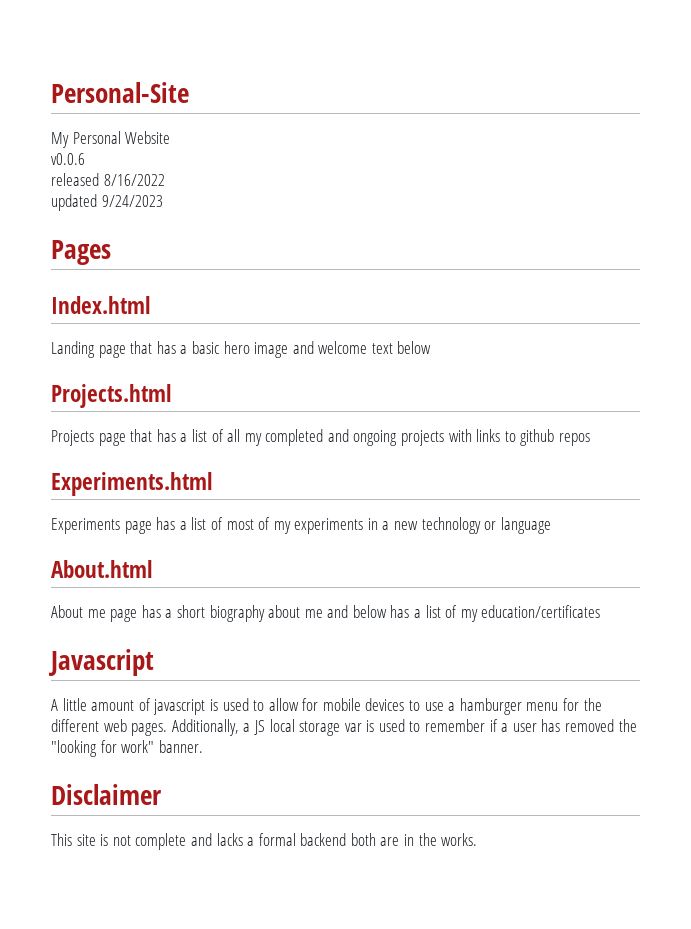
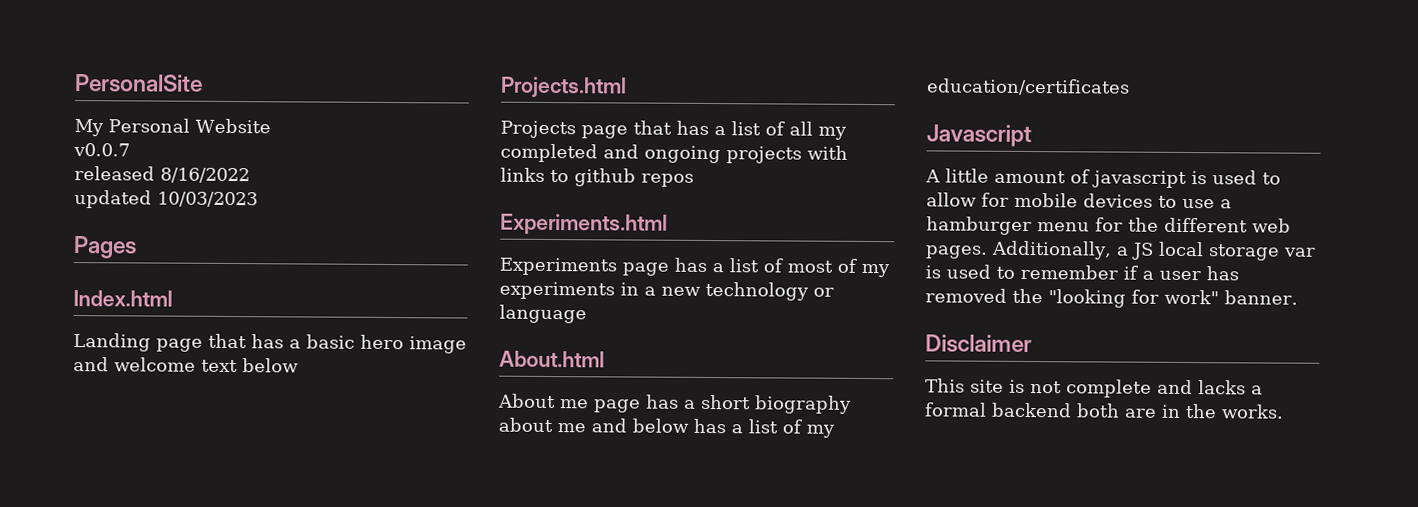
[51,82,189,103] Personal-Site -> [75,74,203,93] PersonalSite
[51,153,85,165] v0.0.6 -> [73,143,130,157] v0.0.7
[101,195,163,207] 9/24/2023 -> [157,191,258,208] 10/03/2023

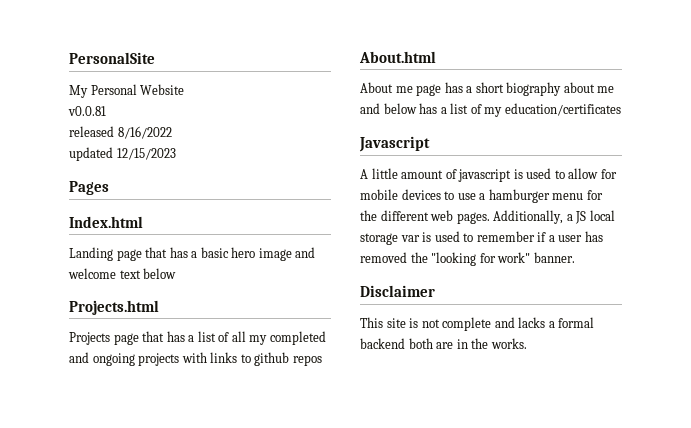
[73,143,130,157] v0.0.7 -> [68,106,106,116] v0.0.81
[157,191,258,208] 10/03/2023 -> [116,148,176,160] 12/15/2023
[500,213,668,236] [499,257,890,278] [499,281,834,301] [499,304,587,324] // Experiments.html // Experiments page has a list of most of my experiments in a new technology or language -> (322, 360) none

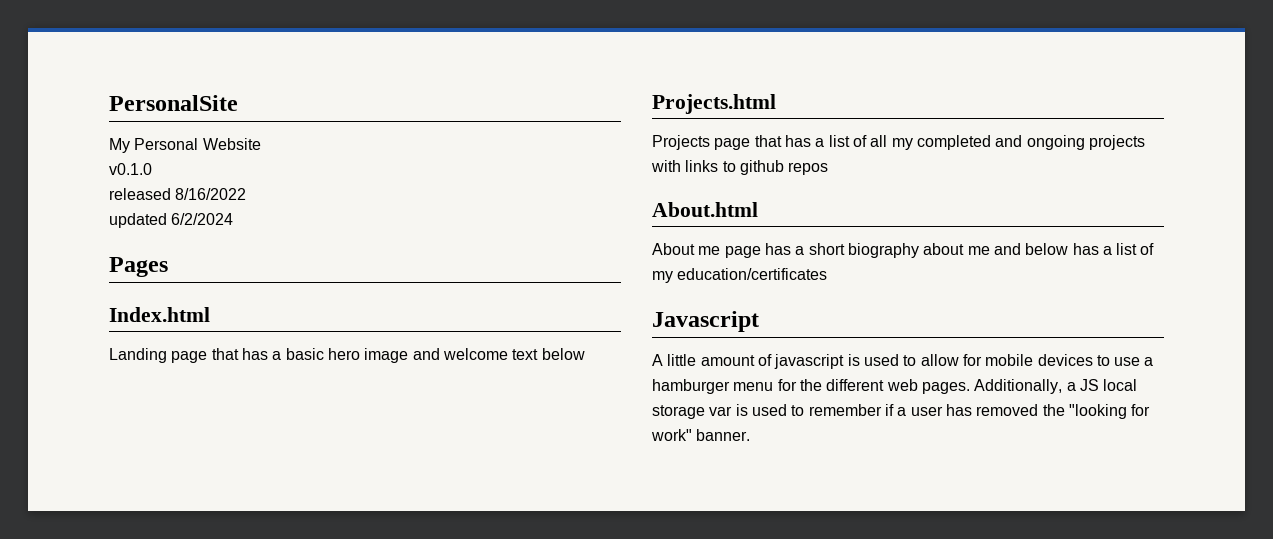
[68,106,106,116] v0.0.81 -> [109,163,152,175] v0.1.0
[116,148,176,160] 12/15/2023 -> [171,213,234,225] 6/2/2024
[360,285,435,297] [360,317,595,331] [360,338,527,349] // Disclaimer // This site is not complete and lacks a formal backend both are in the works. -> (751, 435) none

